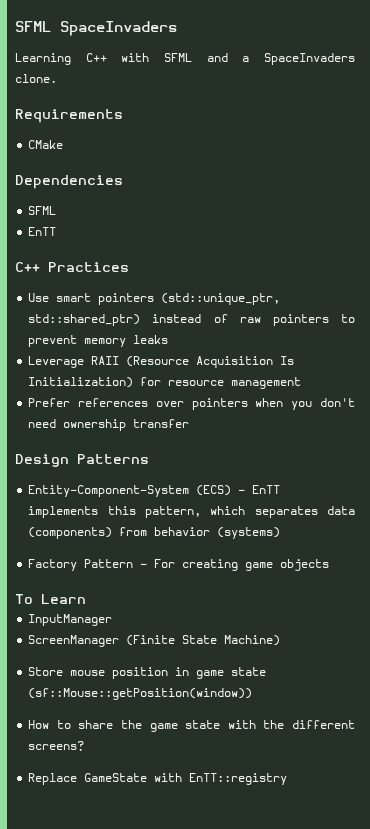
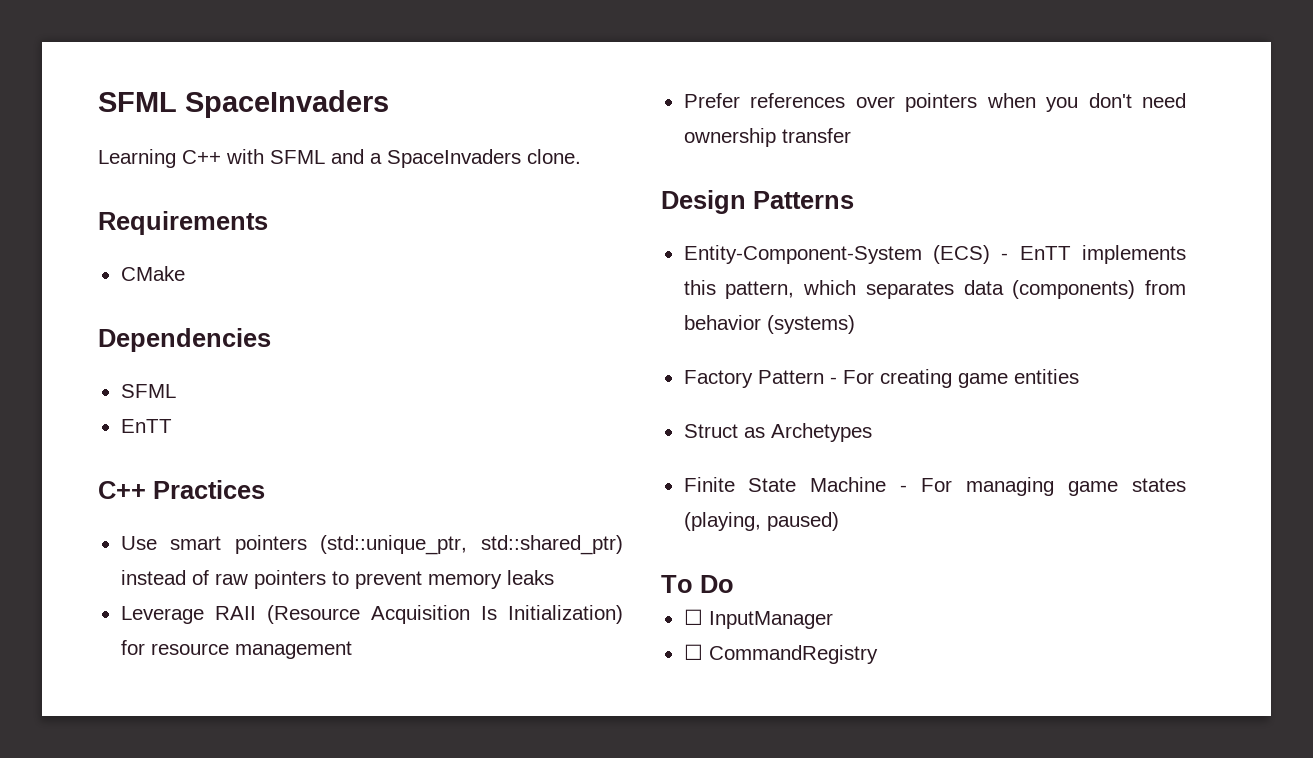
[280,559,330,571] objects -> [1013,369,1079,384] [683,423,872,442] [683,477,1186,496] [683,512,839,531] entities // Struct as Archetypes // Finite State Machine - For managing game states (playing, paused)
[41,594,86,604] Learn // -> [700,575,734,593] [683,609,703,625] Do // ☐
[28,635,281,647] [28,667,267,679] [28,688,253,700] [28,720,355,732] [28,741,85,751] [28,773,288,785] ScreenManager (Finite State Machine) // Store mouse position in game state (sf::Mouse::getPosition(window)) // How to share the game state with the different screens? // Replace GameState with EnTT::registry -> [683,644,878,664] ☐ CommandRegistry

